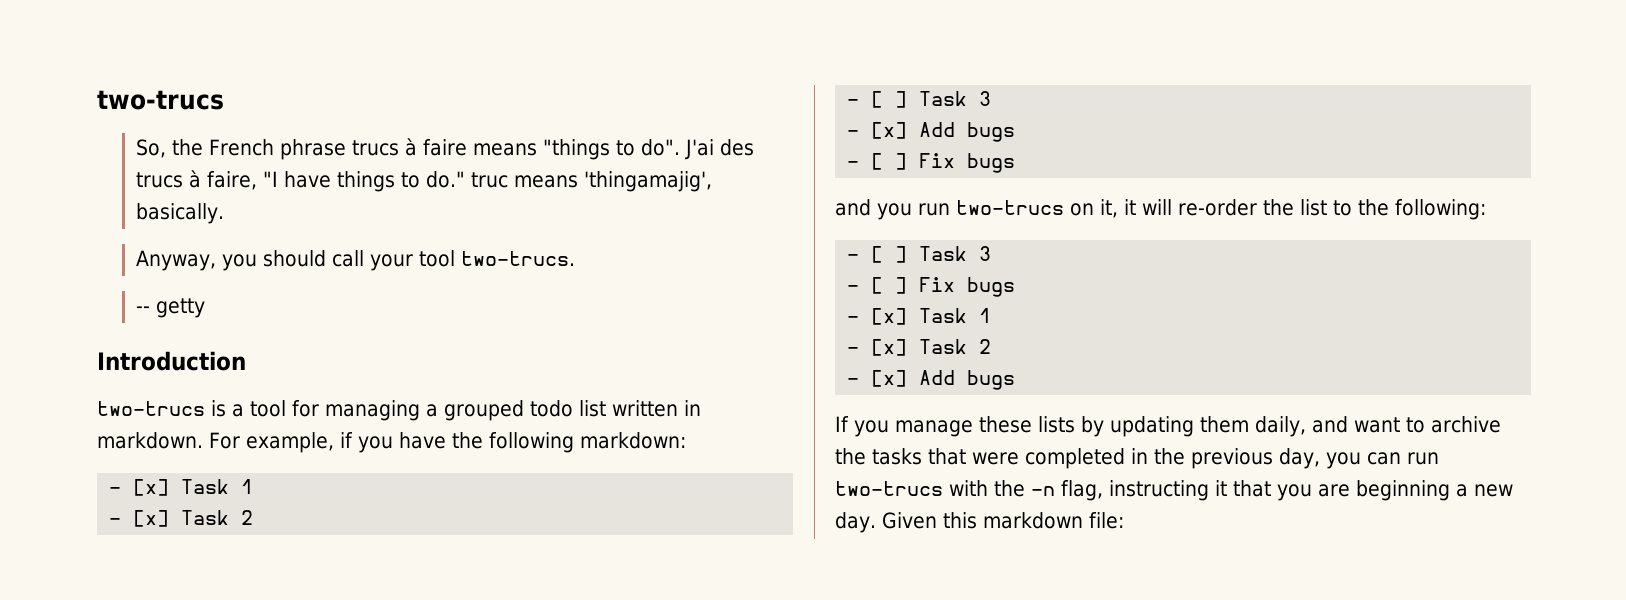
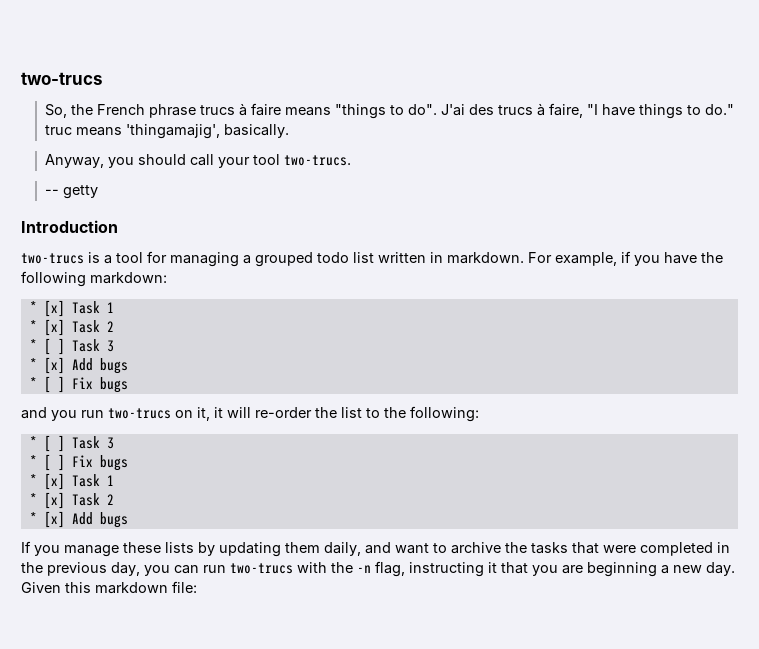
[109,479,254,496] [109,510,254,527] [847,91,992,108] [847,122,1016,142] [847,161,860,168] - [x] Task 1 // - [x] Task 2 // - [ ] Task 3 // - [x] Add bugs // - -> [29,300,114,317] [29,319,114,336] [29,338,114,355] [29,357,128,374] [29,377,37,389] * [x] Task 1 // * [x] Task 2 // * [ ] Task 3 // * [x] Add bugs // *
[847,246,992,263] [847,277,1016,297] [847,308,992,325] [847,339,992,356] [847,378,860,385] - [ ] Task 3 // - [ ] Fix bugs // - [x] Task 1 // - [x] Task 2 // - -> [29,435,114,452] [29,454,128,471] [29,473,114,490] [29,492,114,509] [29,512,37,524] * [ ] Task 3 // * [ ] Fix bugs // * [x] Task 1 // * [x] Task 2 // *

